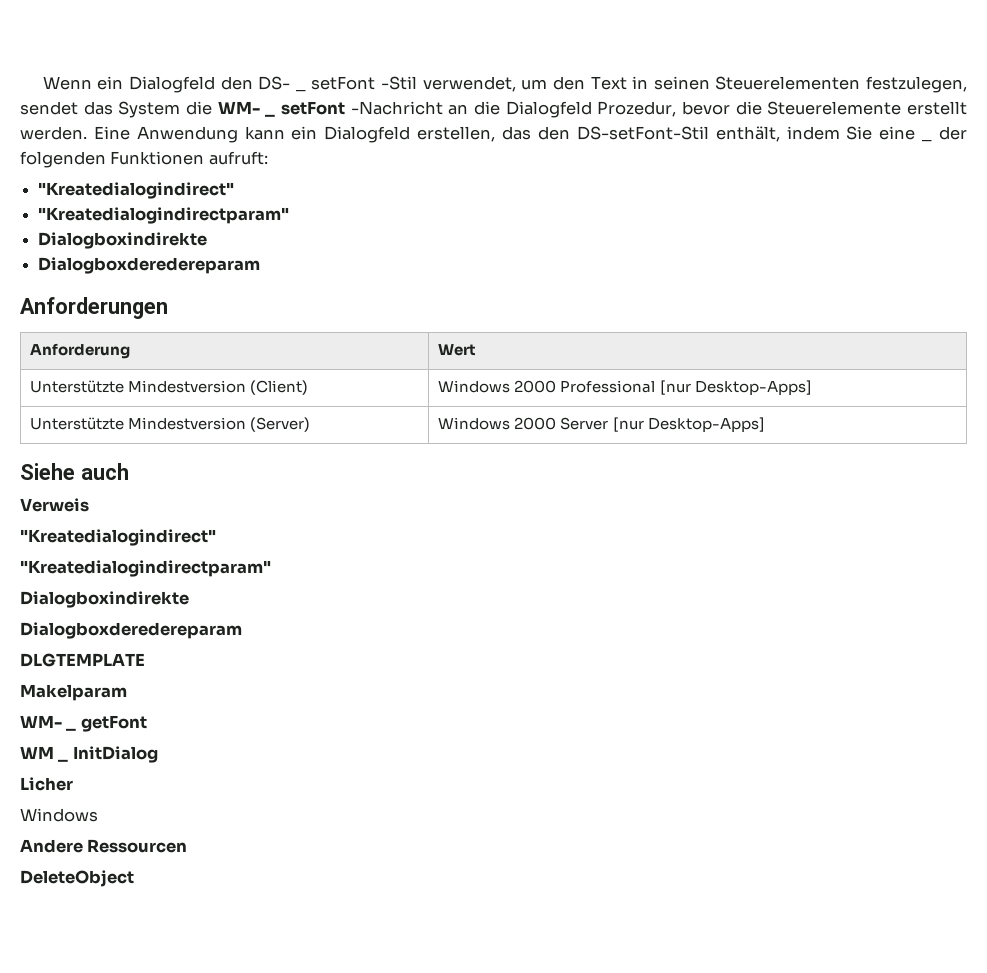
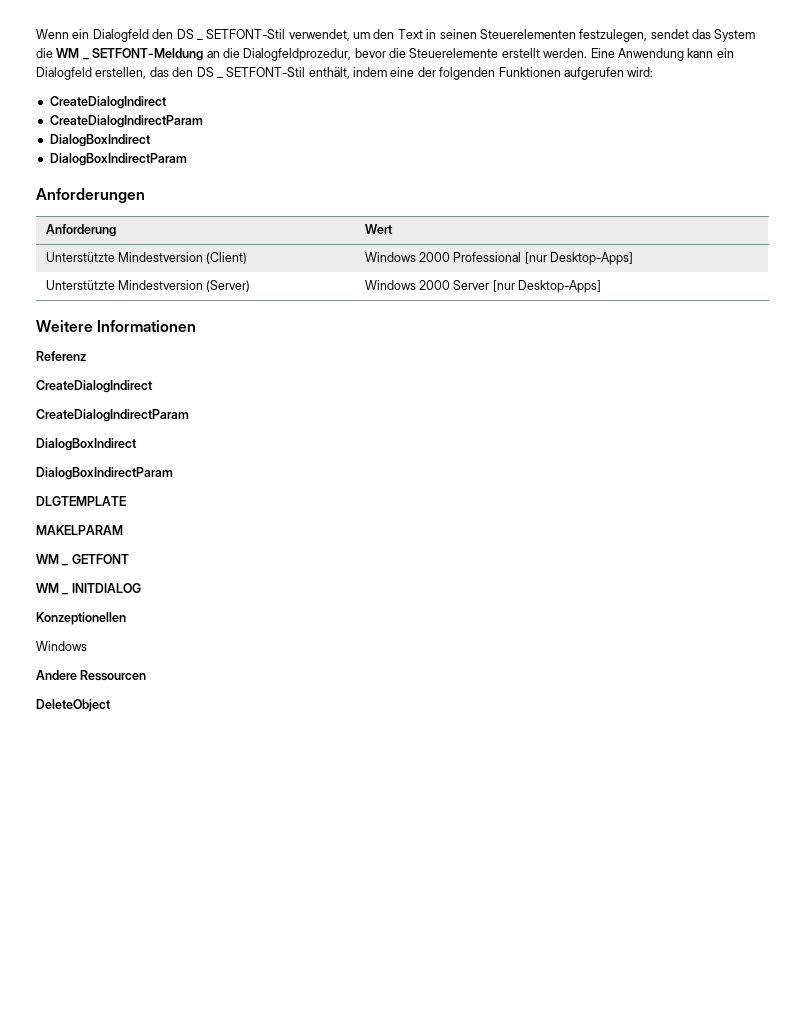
[258,76,417,92] DS- _ setFont -Stil -> [176,29,194,39] [196,39,203,40] [206,29,286,39] DS _ SETFONT-Stil
[217,101,260,114] [265,101,677,118] WM- _ setFont -Nachricht an die Dialogfeld Prozedur, -> [56,48,80,58] [82,48,352,61] WM _ SETFONT-Meldung an die Dialogfeldprozedur,
[576,126,968,142] [20,151,268,168] [38,182,235,199] [38,207,290,224] [38,232,208,249] [38,257,261,274] DS-setFont-Stil enthält, indem Sie eine _ der folgenden Funktionen aufruft: // "Kreatedialogindirect" // "Kreatedialogindirectparam" // Dialogboxindirekte // Dialogboxderedereparam -> [196,67,214,77] [216,77,223,78] [226,67,654,80] [49,96,167,109] [49,115,203,128] [49,134,151,147] [49,153,187,166] DS _ SETFONT-Stil enthält, indem eine der folgenden Funktionen aufgerufen wird: // CreateDialogIndirect // CreateDialogIndirectParam // DialogBoxIndirect // DialogBoxIndirectParam
[20,463,129,480] [20,498,89,512] [20,529,216,546] [20,560,271,577] [20,591,189,608] [20,622,242,639] [20,653,145,667] [20,684,127,701] [20,715,62,728] [66,715,147,732] [20,746,54,759] [58,746,158,763] [20,777,73,791] Siehe auch // Verweis // "Kreatedialogindirect" // "Kreatedialogindirectparam" // Dialogboxindirekte // Dialogboxderedereparam // DLGTEMPLATE // Makelparam // WM- _ getFont // WM _ InitDialog // Licher -> [36,320,197,332] [36,351,86,361] [36,380,153,393] [36,409,189,422] [36,438,137,451] [36,467,173,480] [36,496,127,506] [36,525,123,535] [36,554,59,564] [62,564,69,566] [71,554,129,564] [36,583,59,593] [62,593,69,595] [71,583,141,593] [36,612,126,625] Weitere Informationen // Referenz // CreateDialogIndirect // CreateDialogIndirectParam // DialogBoxIndirect // DialogBoxIndirectParam // DLGTEMPLATE // MAKELPARAM // WM _ GETFONT // WM _ INITDIALOG // Konzeptionellen

